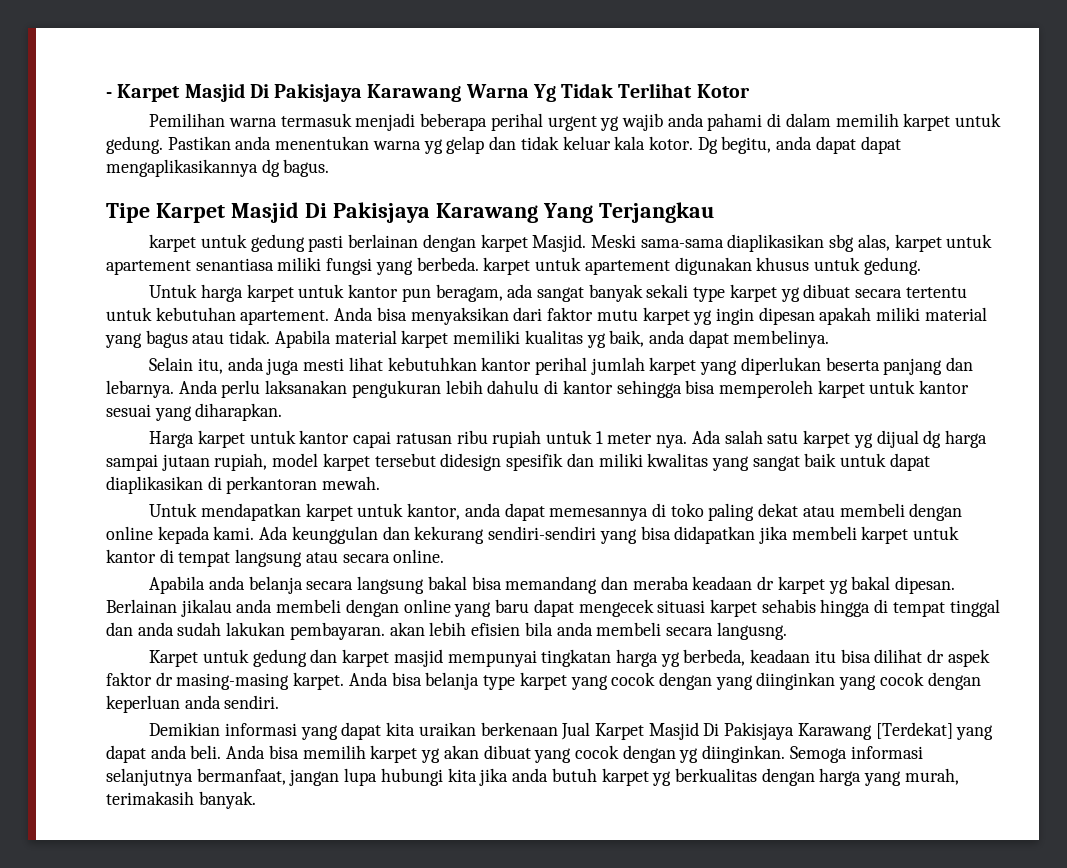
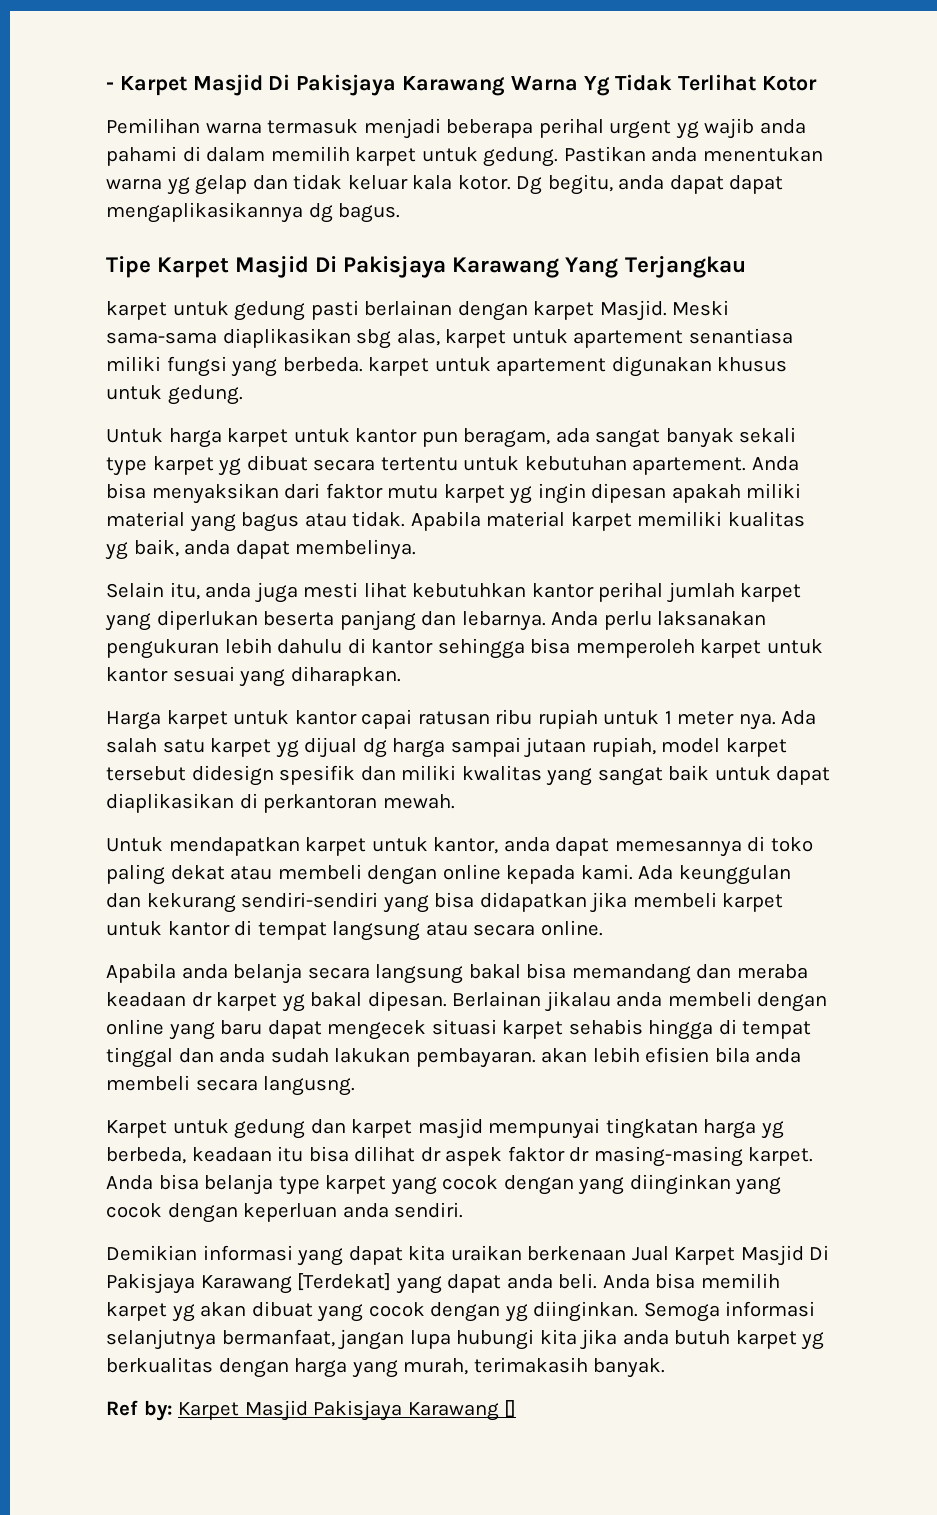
(256, 800) none -> [106,1400,517,1421] // Ref by: Karpet Masjid Pakisjaya Karawang []

